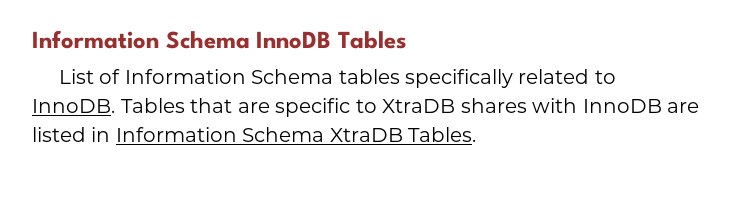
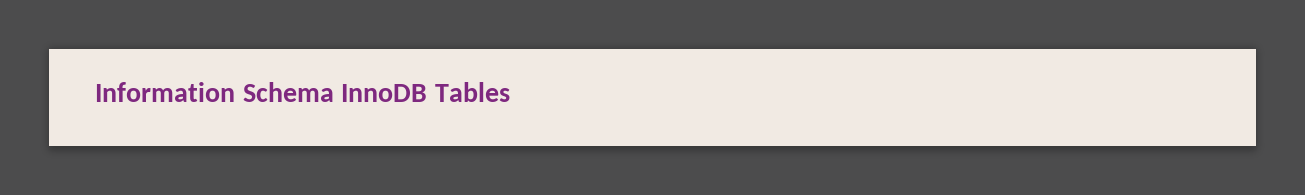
[59,69,616,88] [32,98,699,117] [32,127,476,142] // List of Information Schema tables specifically related to InnoDB. Tables that are specific to XtraDB shares with InnoDB are listed in Information Schema XtraDB Tables. -> (510, 92) none

